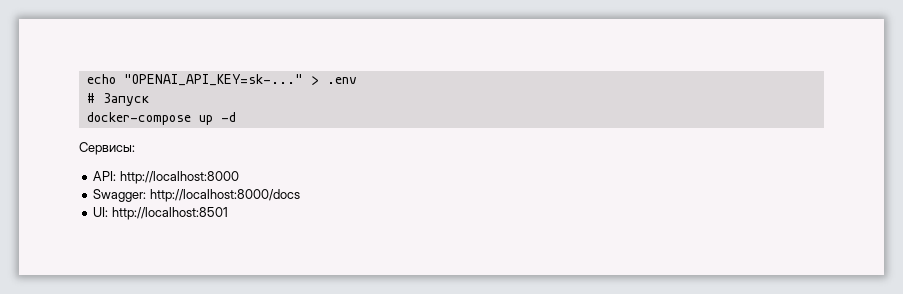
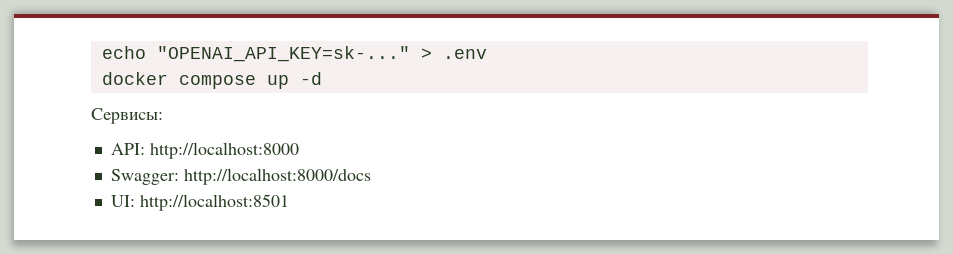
[86,93,149,106] [86,112,191,125] # Запуск // docker-compose -> [101,72,256,89] docker compose

